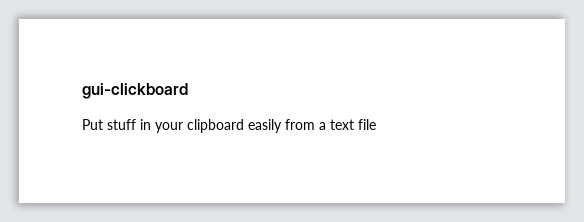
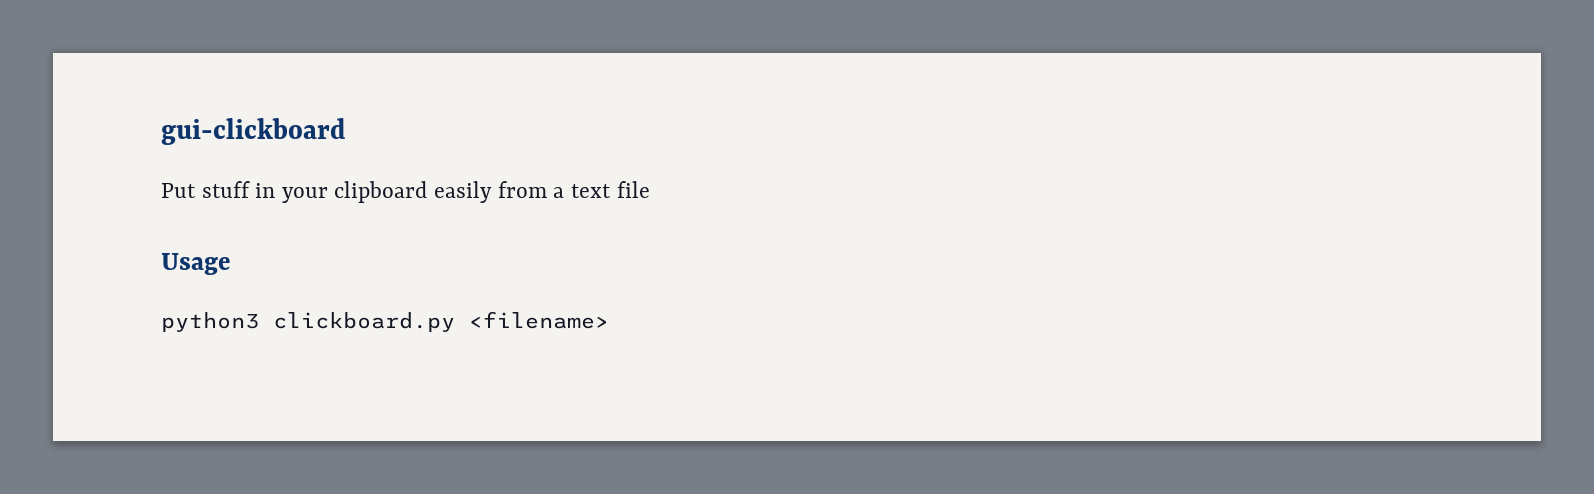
(376, 124) none -> [161,253,231,275] [161,311,609,332] // Usage // python3 clickboard.py <filename>

